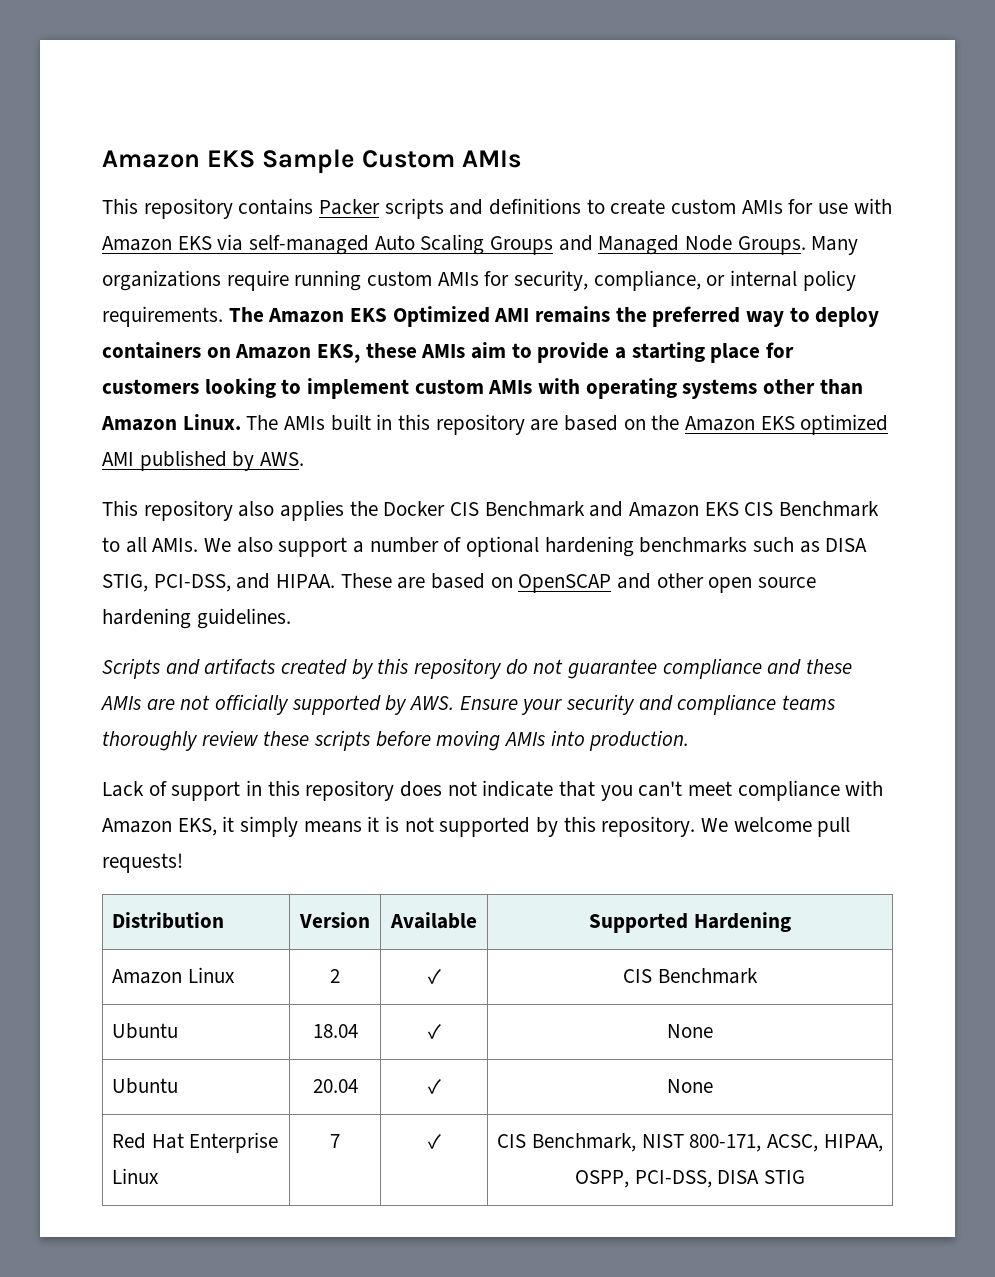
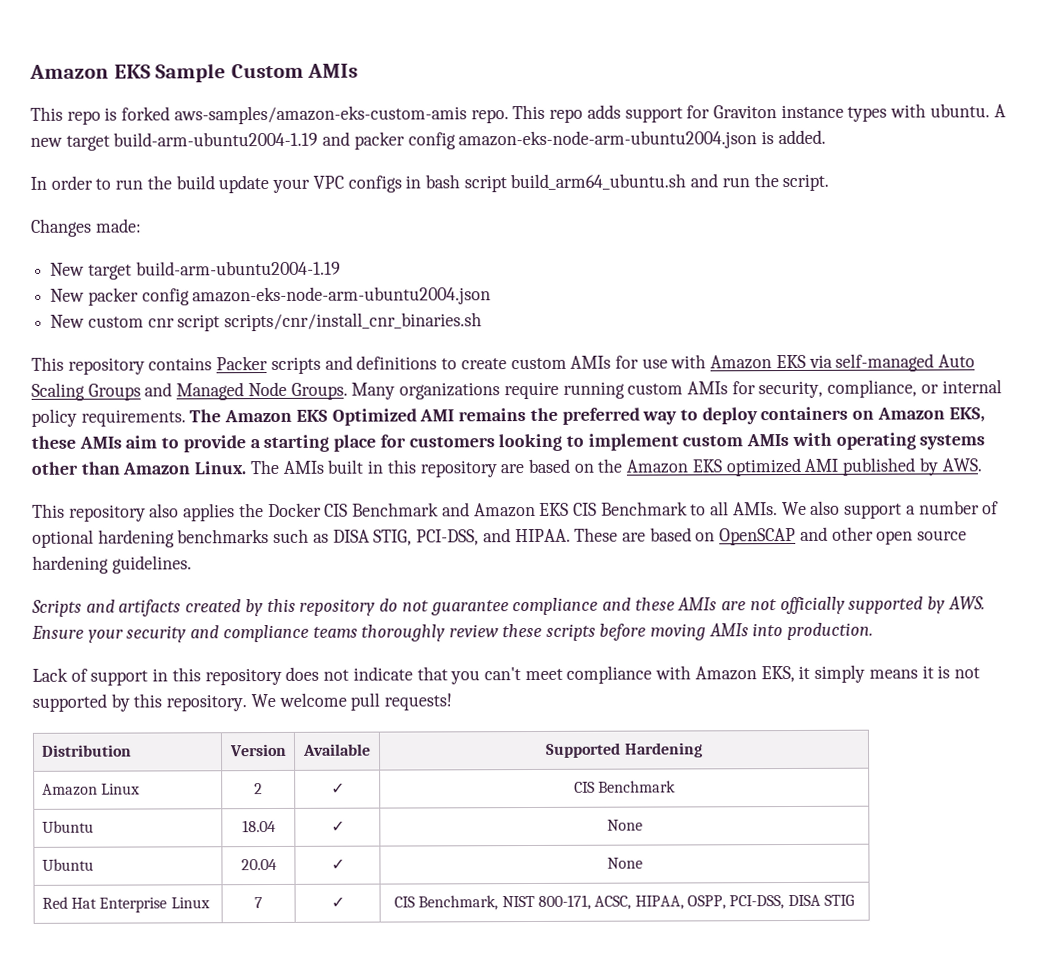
(521, 159) none -> [30,103,1006,125] [30,129,826,151] [30,173,830,194] [30,218,142,237] [50,260,341,280] [50,286,492,306] [50,312,483,332] // This repo is forked aws-samples/amazon-eks-custom-amis repo. This repo adds support for Graviton instance types with ubuntu. A new target build-arm-ubuntu2004-1.19 and packer config amazon-eks-node-arm-ubuntu2004.json is added. // In order to run the build update your VPC configs in bash script build_arm64_ubuntu.sh and run the script. // Changes made: // New target build-arm-ubuntu2004-1.19 // New packer config amazon-eks-node-arm-ubuntu2004.json // New custom cnr script scripts/cnr/install_cnr_binaries.sh

